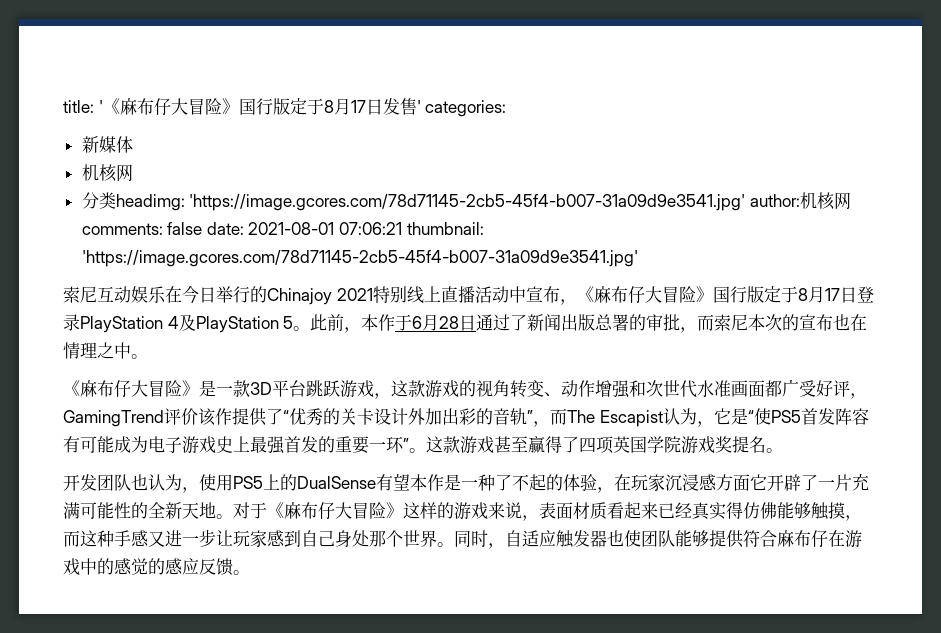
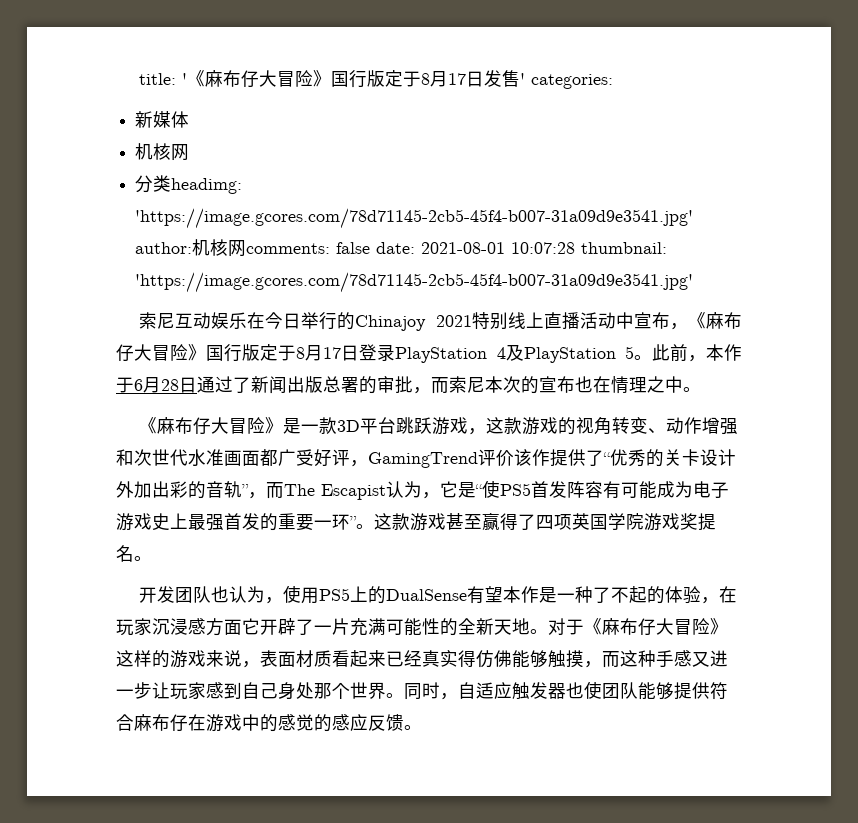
[339,222,403,235] 07:06:21 -> [511,242,576,254] 10:07:28

